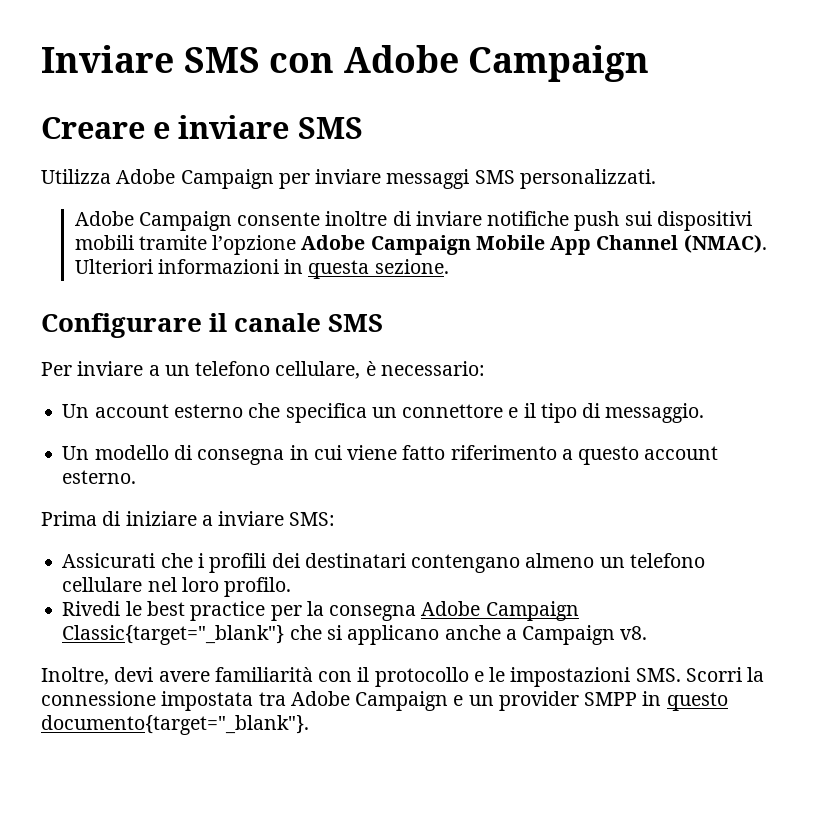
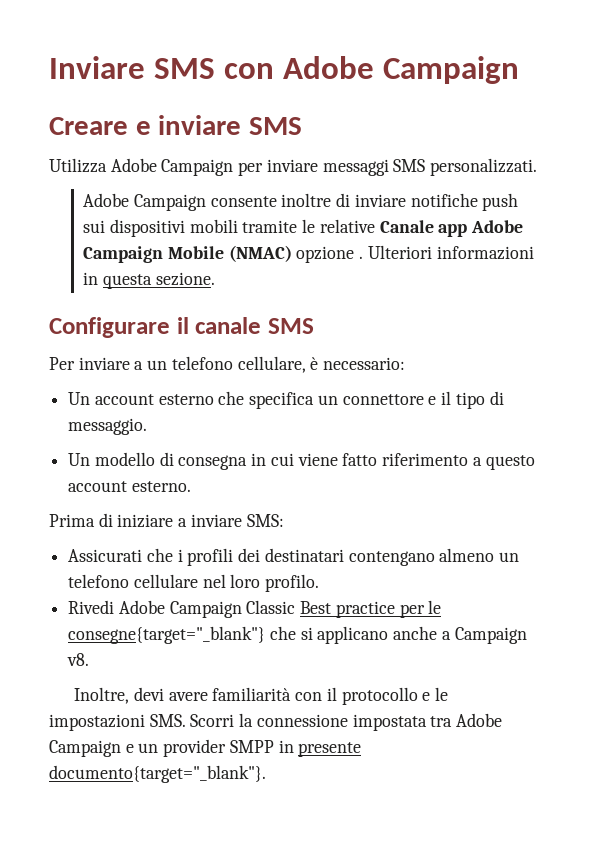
[212,234,767,255] l’opzione Adobe Campaign Mobile App Channel (NMAC). -> [302,219,524,237] [83,245,364,263] le relative Canale app Adobe Campaign Mobile (NMAC) opzione .
[125,601,579,621] [62,625,285,645] le best practice per la consegna Adobe Campaign Classic{target="_blank"} -> [118,600,442,618] [68,626,266,644] Adobe Campaign Classic Best practice per le consegne{target="_blank"}
[666,692,728,711] questo -> [298,742,362,757] presente

